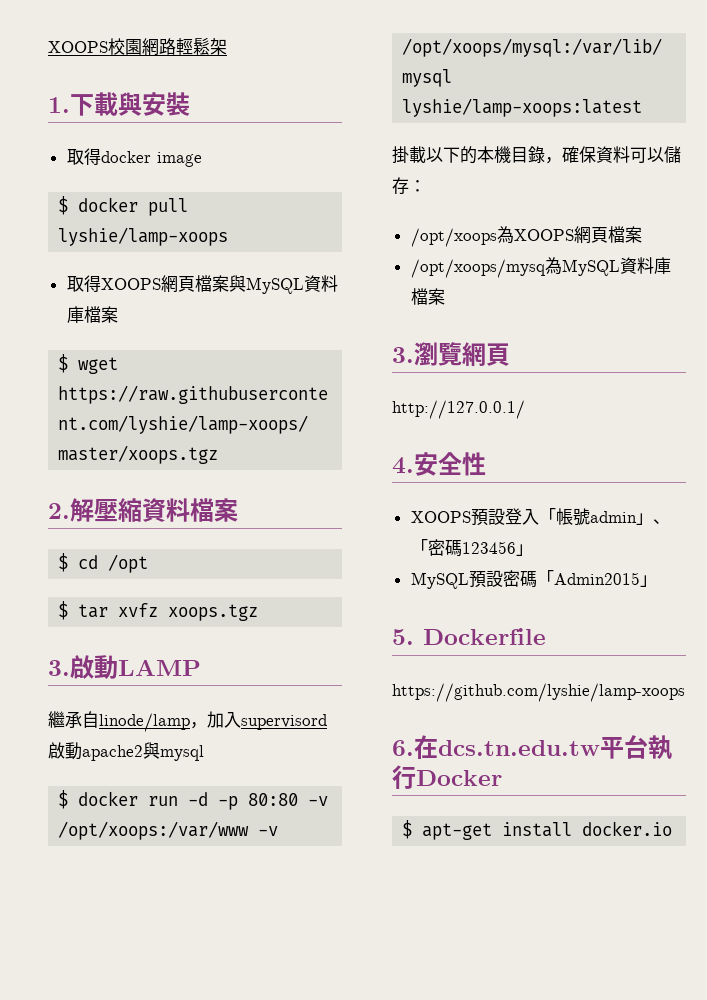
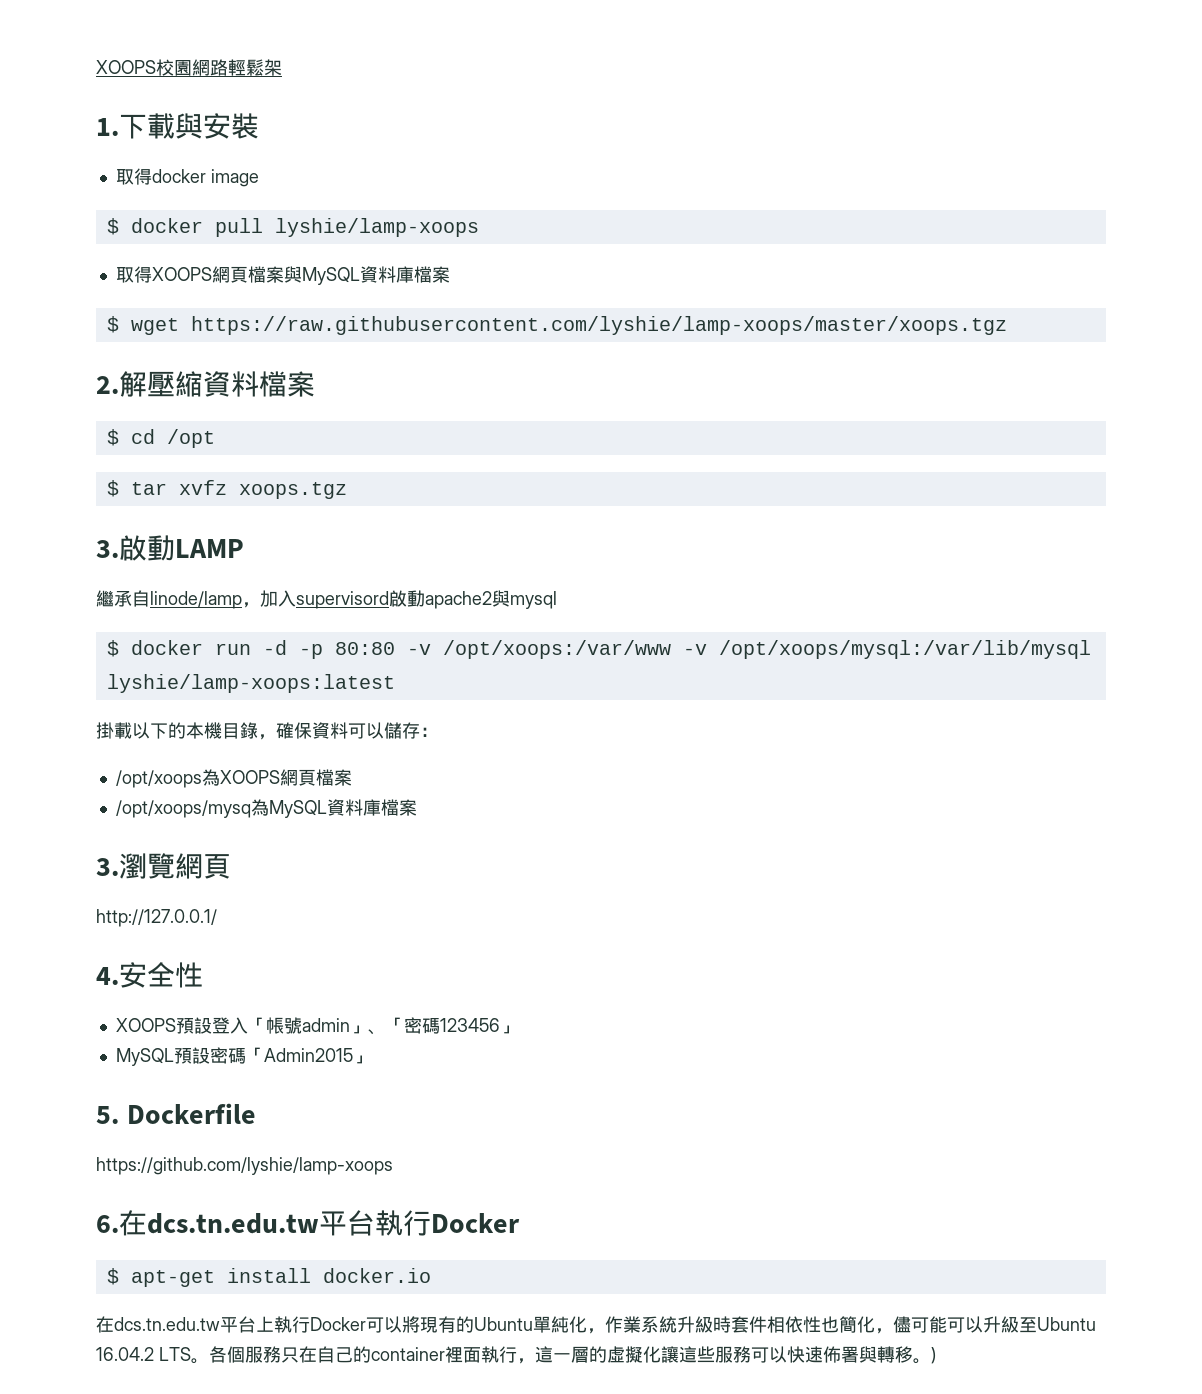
(673, 828) none -> [96,1316,1096,1334] [96,1346,936,1364] // 在dcs.tn.edu.tw平台上執行Docker可以將現有的Ubuntu單純化，作業系統升級時套件相依性也簡化，儘可能可以升級至Ubuntu 16.04.2 LTS。各個服務只在自己的container裡面執行，這一層的虛擬化讓這些服務可以快速佈署與轉移。)

